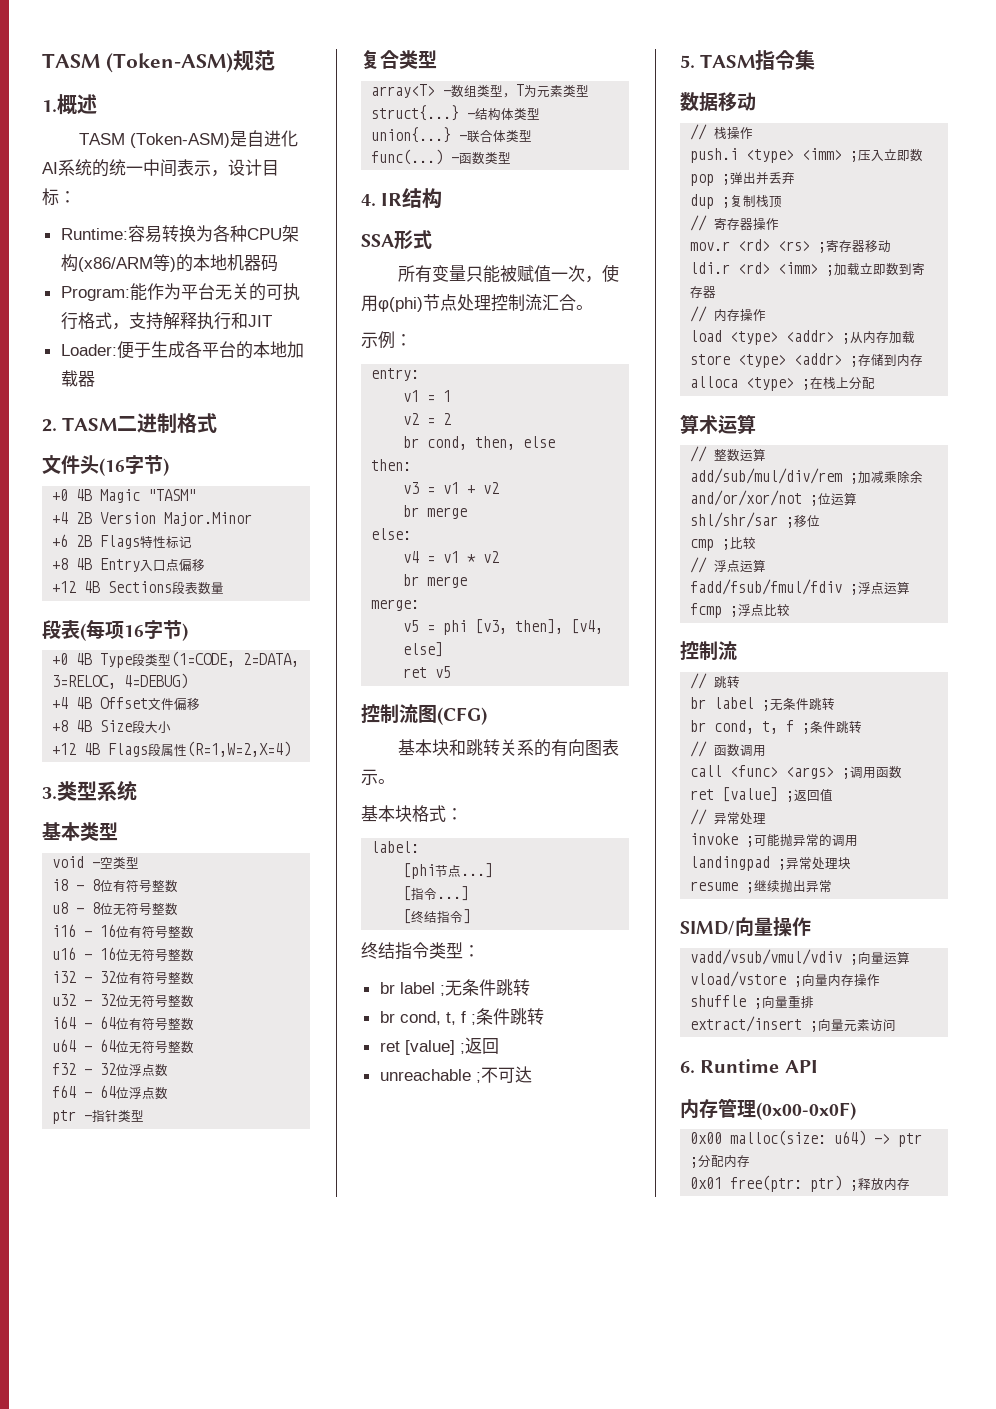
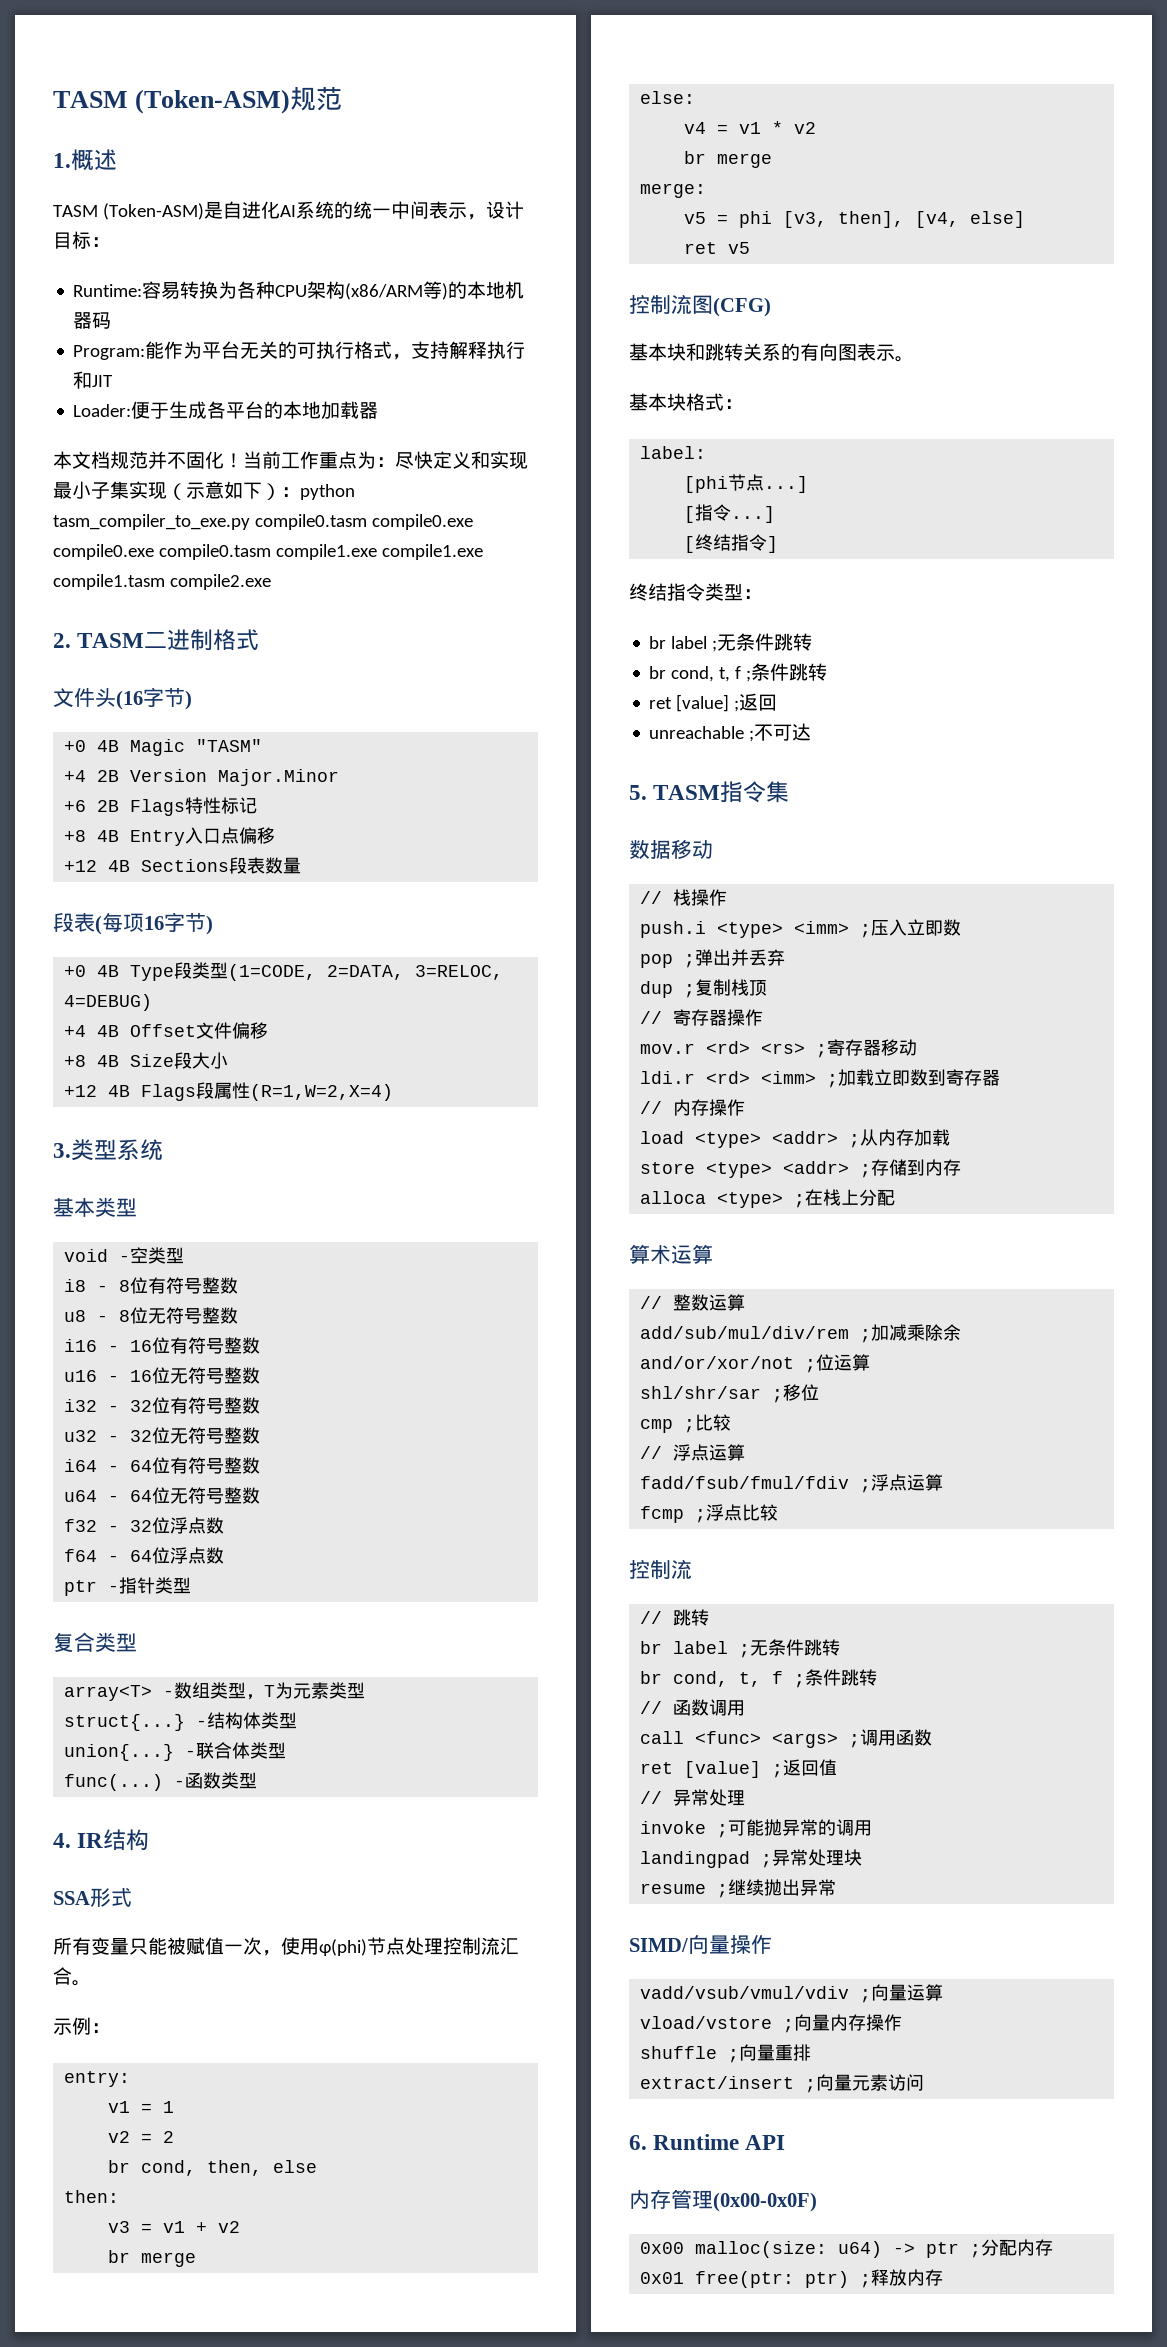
(95, 379) none -> [53,451,528,469] [53,481,355,500] [53,514,473,530] [53,544,483,560] [53,574,271,590] // 本文档规范并不固化！当前工作重点为：尽快定义和实现最小子集实现（示意如下）：python tasm_compiler_to_exe.py compile0.tasm compile0.exe compile0.exe compile0.tasm compile1.exe compile1.exe compile1.tasm compile2.exe

